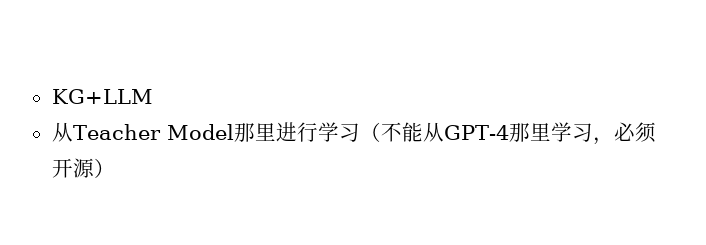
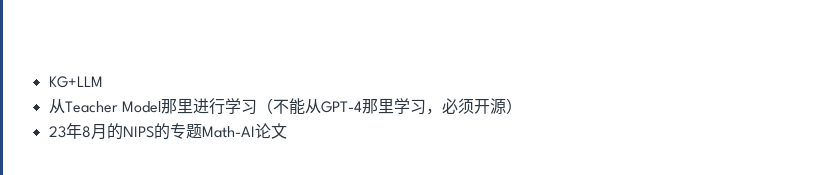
(115, 168) none -> [48,123,287,140] // 23年8月的NIPS的专题Math-AI论文

